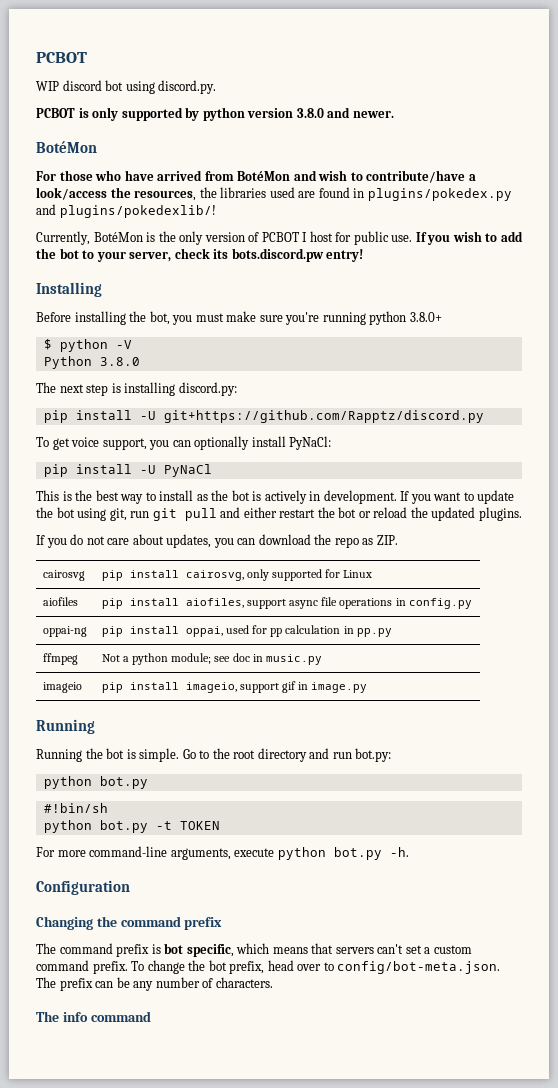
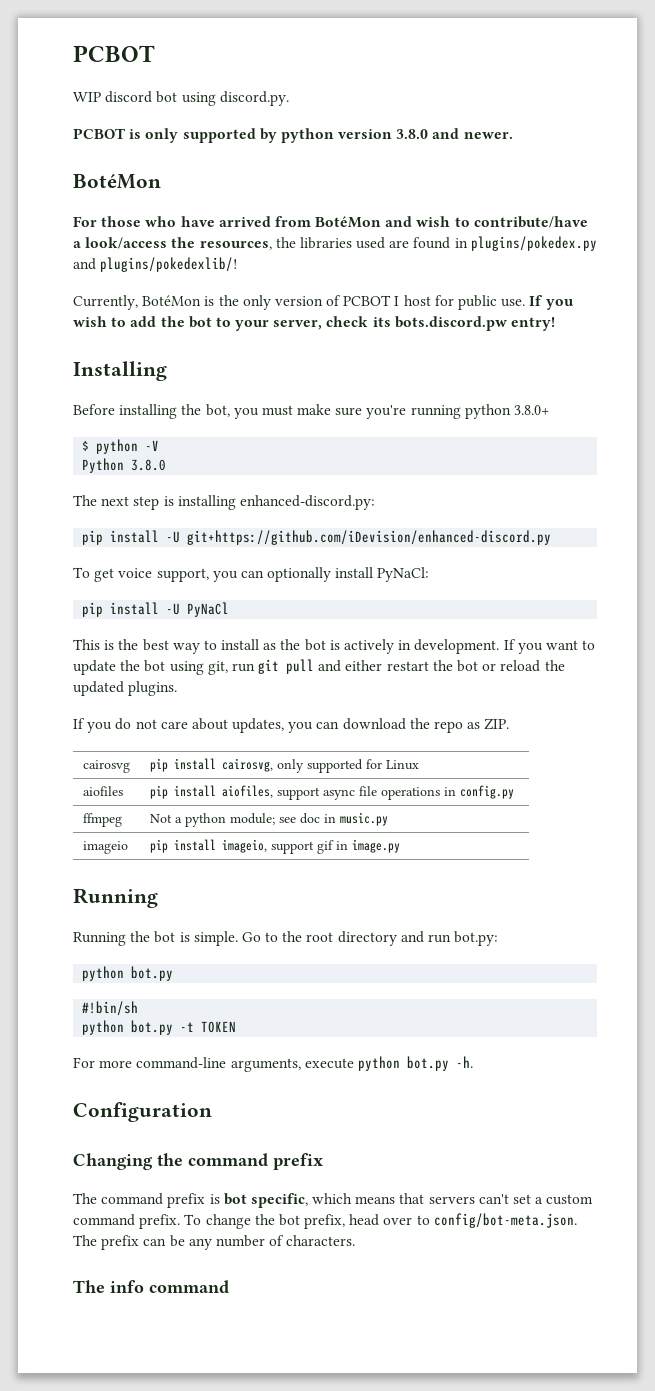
[178,382,237,396] [43,410,484,423] discord.py: // pip install -U git+https://github.com/Rapptz/discord.py -> [239,495,375,510] [82,530,552,545] enhanced-discord.py: // pip install -U git+https://github.com/iDevision/enhanced-discord.py
[43,626,88,637] [102,625,392,637] // oppai-ng | pip install oppai, used for pp calculation in pp.py -> (514, 792) none

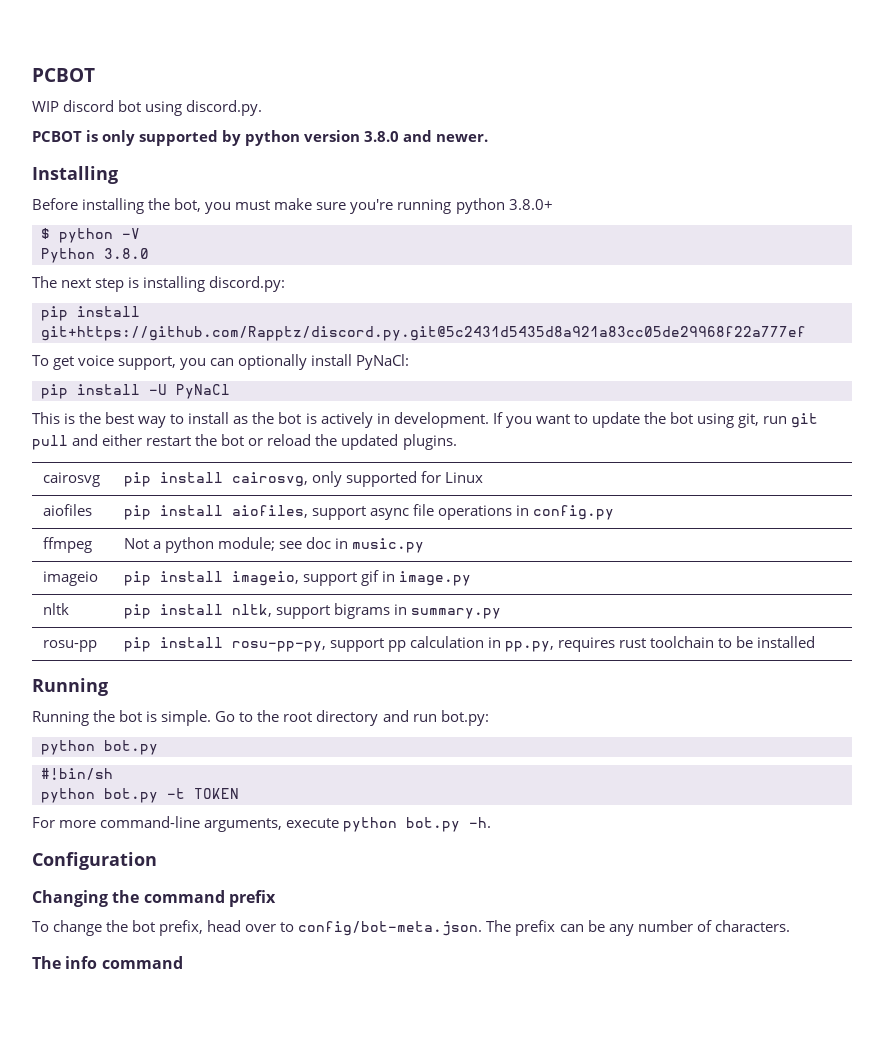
[73,174,161,189] [73,216,588,228] [73,236,597,251] [73,257,238,272] [73,295,573,310] [73,316,556,331] // BotéMon // For those who have arrived from BotéMon and wish to contribute/have a look/access the resources, the libraries used are found in plugins/pokedex.py and plugins/pokedexlib/! // Currently, BotéMon is the only version of PCBOT I host for public use. If you wish to add the bot to your server, check its bots.discord.pw entry! -> (489, 138) none
[239,495,375,510] [82,530,552,545] enhanced-discord.py: // pip install -U git+https://github.com/iDevision/enhanced-discord.py -> [209,276,286,292] [41,306,140,321] [41,326,806,341] discord.py: // pip install git+https://github.com/Rapptz/discord.py.git@5c2431d5435d8a921a83cc05de29968f22a777ef
[73,718,510,733] // If you do not care about updates, you can download the repo as ZIP. -> (457, 442) none
(400, 846) none -> [42,603,69,615] [123,603,502,619] [42,640,97,652] [123,636,816,652] // nltk | pip install nltk, support bigrams in summary.py // rosu-pp | pip install rosu-pp-py, support pp calculation in pp.py, requires rust toolchain to be installed
[73,1193,594,1208] [73,1214,181,1229] The command prefix is bot specific, which means that servers can't set a custom command prefix. -> (276, 898) none

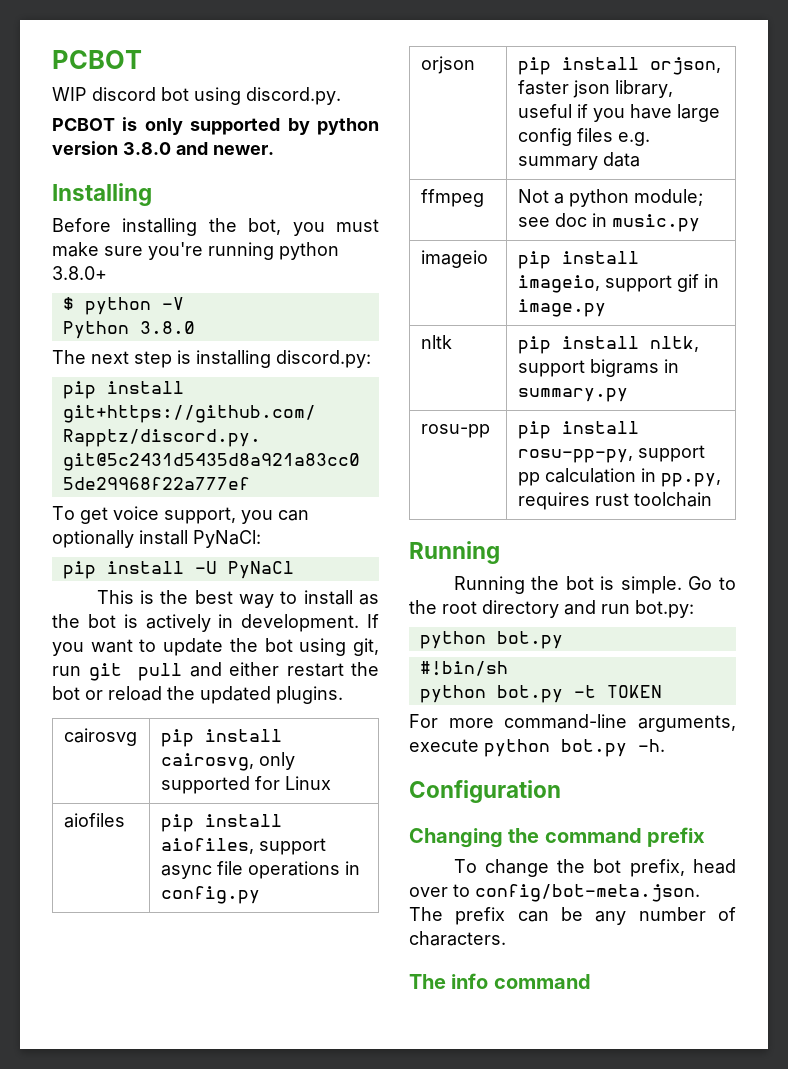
(615, 512) none -> [420,56,475,74] [517,57,721,75] [517,80,673,98] [517,104,720,122] [517,128,650,146] [517,152,640,170] // orjson | pip install orjson, faster json library, useful if you have large config files e.g. summary data
[718,636,816,648] to be installed -> (712, 499) none

